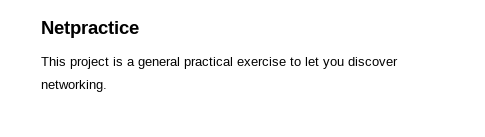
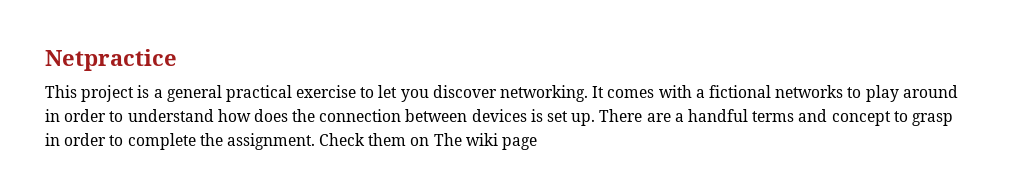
(107, 86) none -> [592,85,958,102] [45,109,953,126] [45,133,538,150] It comes with a fictional networks to play around in order to understand how does the connection between devices is set up. There are a handful terms and concept to grasp in order to complete the assignment. Check them on The wiki page

